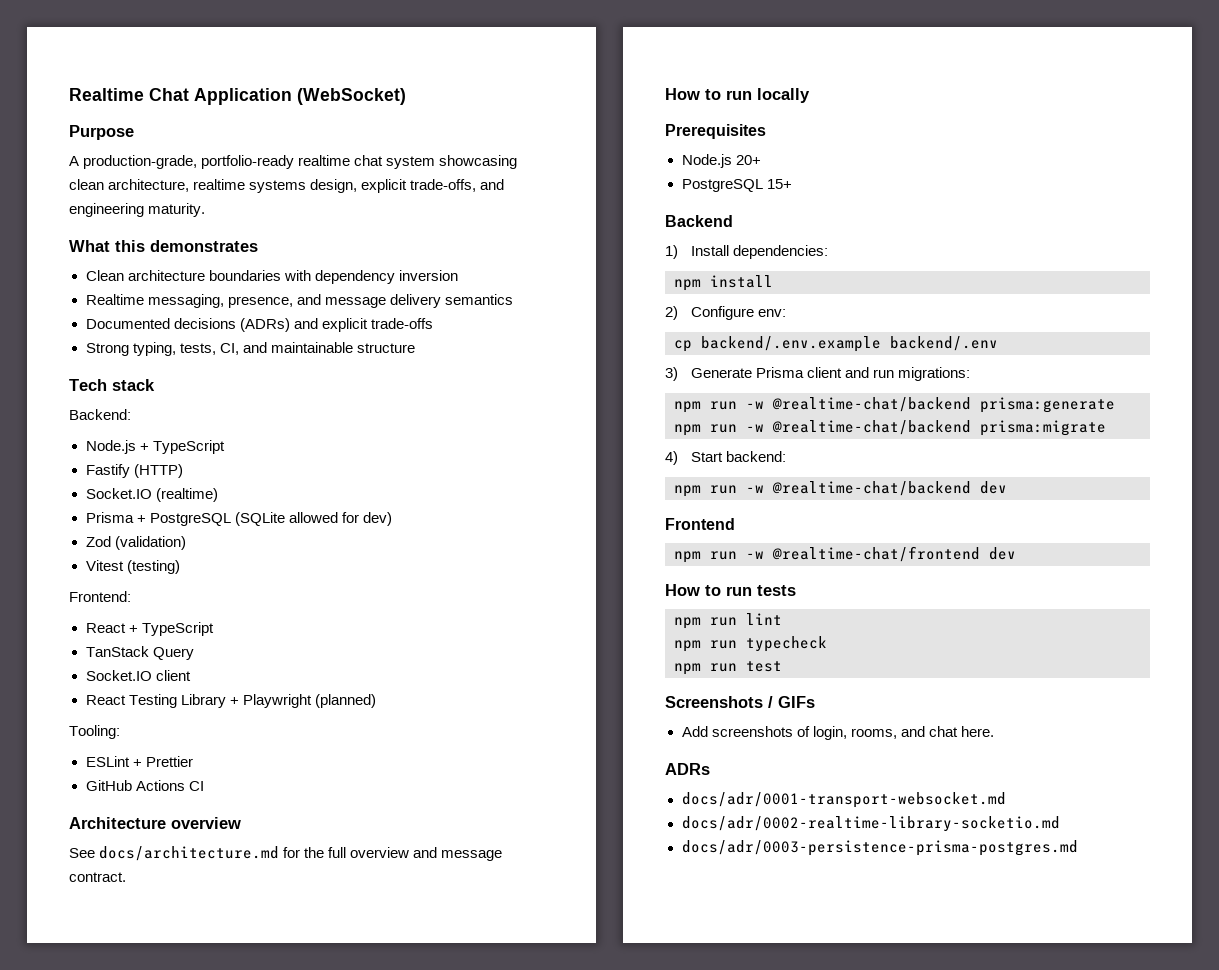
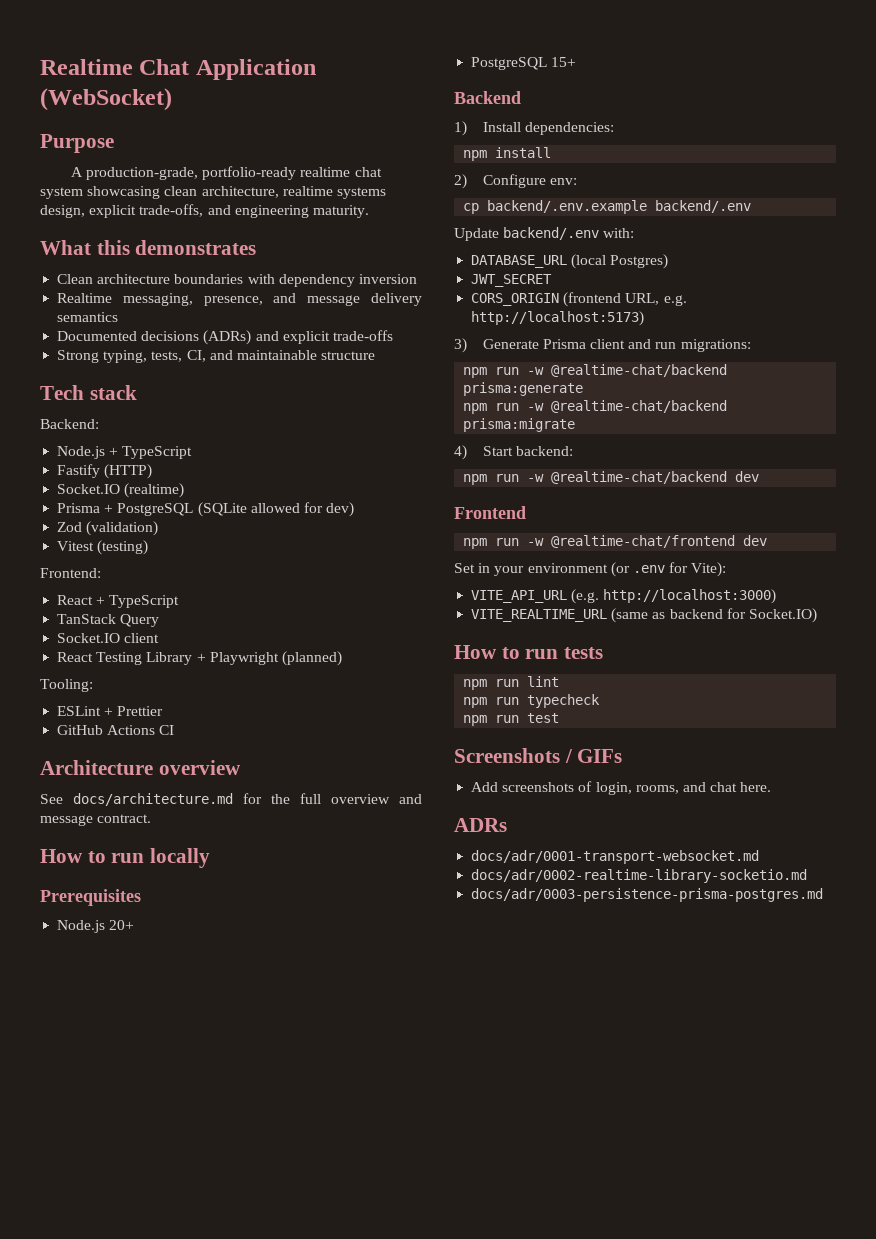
(998, 343) none -> [454,227,635,241] [471,254,669,269] [471,274,553,287] [471,292,687,307] [471,311,645,326] // Update backend/.env with: // DATABASE_URL (local Postgres) // JWT_SECRET // CORS_ORIGIN (frontend URL, e.g. http://localhost:5173)
(1016, 553) none -> [454,562,727,577] [471,589,777,604] [471,608,817,623] // Set in your environment (or .env for Vite): // VITE_API_URL (e.g. http://localhost:3000) // VITE_REALTIME_URL (same as backend for Socket.IO)

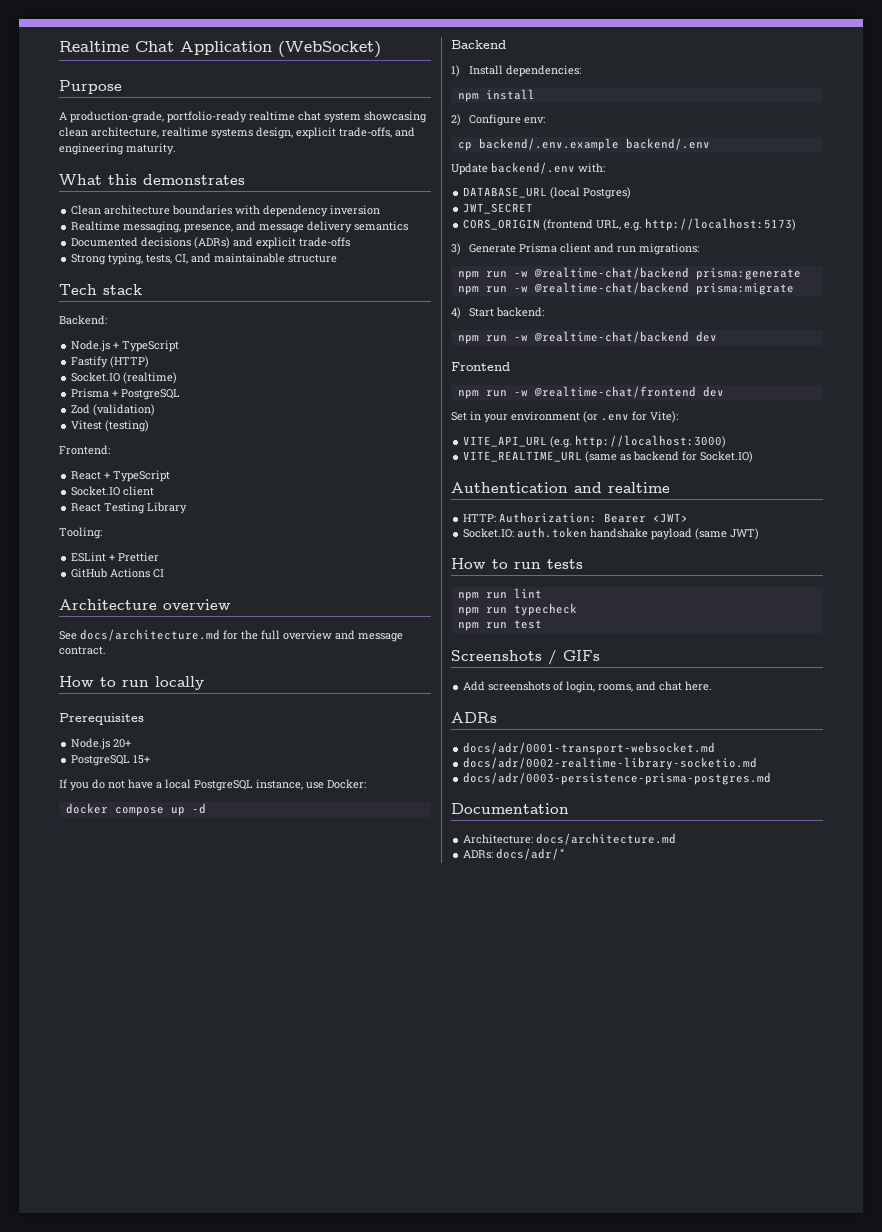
[197,502,355,517] (SQLite allowed for dev) -> (181, 394) none
[57,614,160,627] // TanStack Query -> (171, 476) none
[196,651,342,666] + Playwright (planned) -> (188, 508) none
(577, 62) none -> [59,779,366,791] [65,803,206,816] // If you do not have a local PostgreSQL instance, use Docker: // docker compose up -d
(817, 615) none -> [451,482,670,493] [463,512,689,523] [463,527,760,540] // Authentication and realtime // HTTP: Authorization: Bearer <JWT> // Socket.IO: auth.token handshake payload (same JWT)
(824, 895) none -> [451,803,569,814] [463,833,677,845] [463,848,567,860] // Documentation // Architecture: docs/architecture.md // ADRs: docs/adr/*

